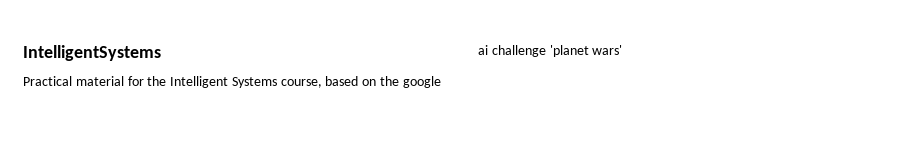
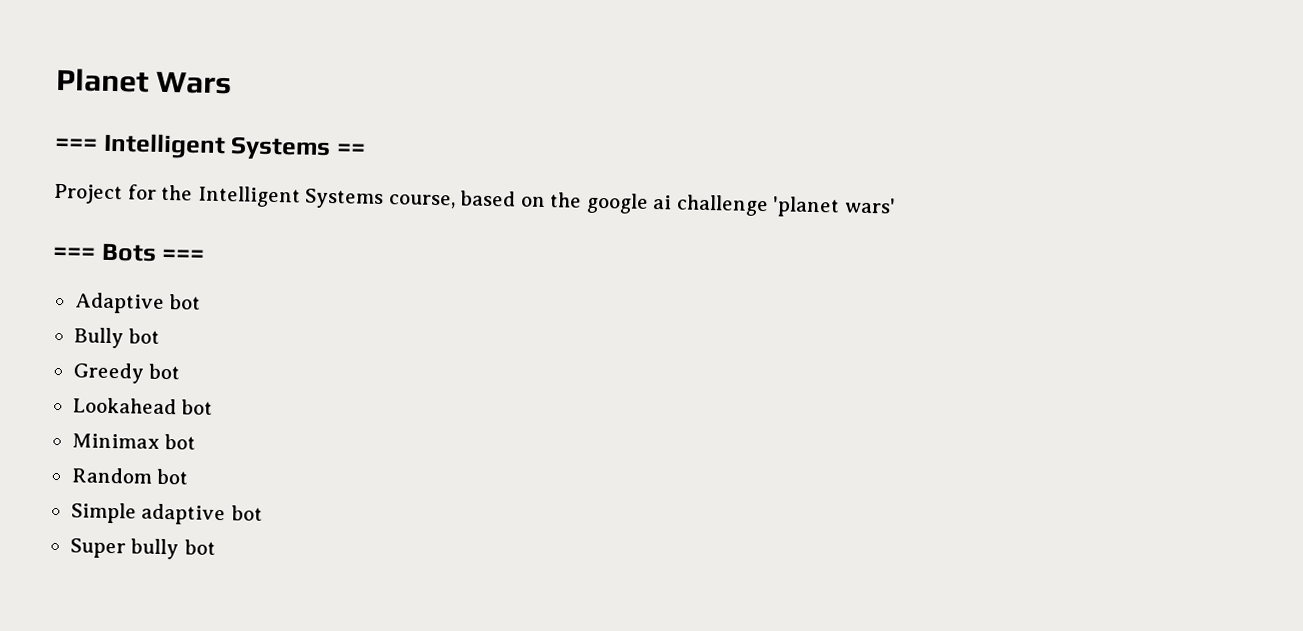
[23,45,161,61] [23,76,124,86] IntelligentSystems // Practical material -> [56,67,233,95] [54,132,366,162] [53,183,123,205] Planet Wars // === Intelligent Systems == // Project
(623, 50) none -> [52,243,206,262] [73,292,202,314] [73,327,161,349] [72,362,182,384] [72,397,214,415] [71,433,197,450] [70,467,190,485] [70,502,263,526] [69,538,216,560] // === Bots === // Adaptive bot // Bully bot // Greedy bot // Lookahead bot // Minimax bot // Random bot // Simple adaptive bot // Super bully bot

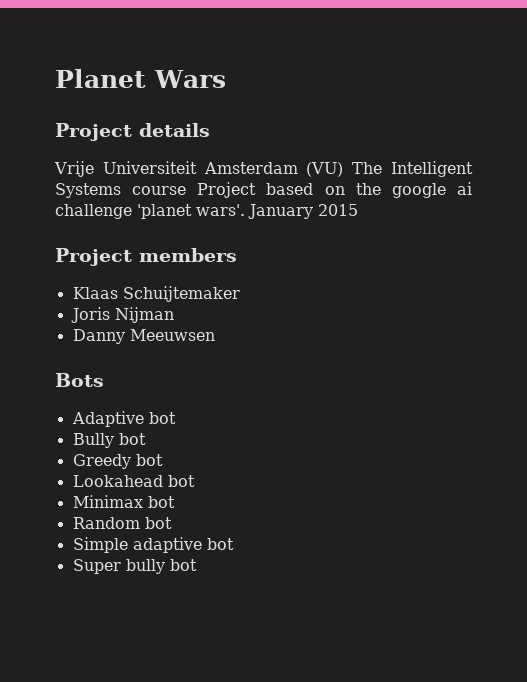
[54,132,366,162] [53,183,456,210] === Intelligent Systems == // Project for the Intelligent Systems course, -> [55,123,210,141] [54,161,474,177] [55,182,257,198] Project details // Vrije Universiteit Amsterdam (VU) The Intelligent Systems course Project
[843,197,896,214] [52,246,96,260] wars' // === -> [196,204,358,219] [55,248,237,266] [72,286,240,302] [70,307,174,323] [72,329,215,344] wars'. January 2015 // Project members // Klaas Schuijtemaker // Joris Nijman // Danny Meeuwsen //
[161,248,206,262] === -> (104, 380) none

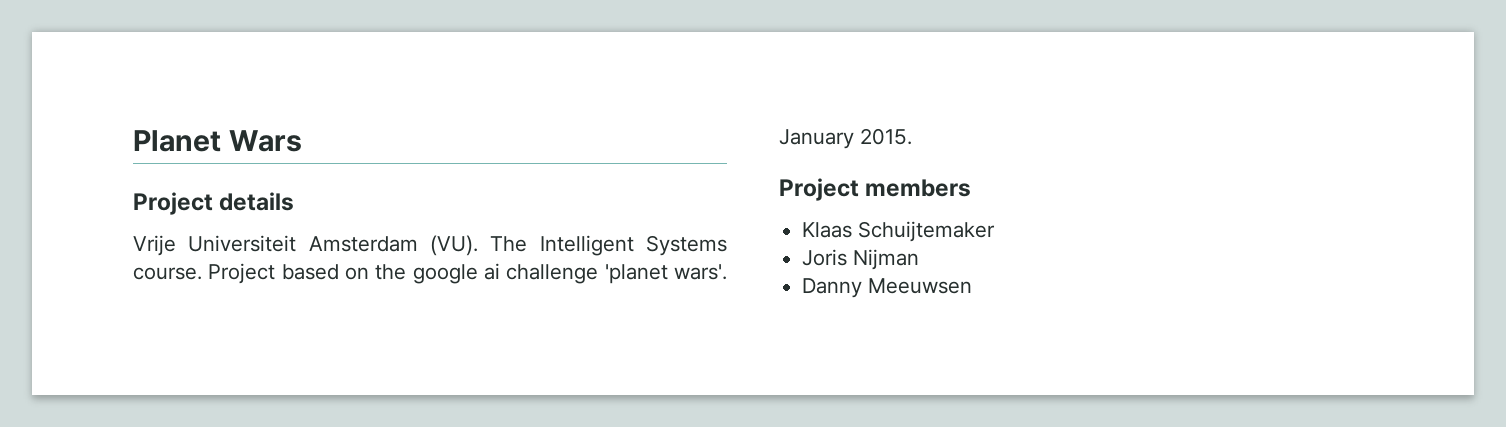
[306,162,344,177] (VU) -> [430,235,478,256] (VU).
[132,186,187,195] course -> [133,267,202,280] course.
[318,204,358,216] 2015 -> [859,128,912,145] 2015.
[55,373,104,387] [71,411,176,427] [72,433,146,448] [72,454,163,469] [72,475,195,487] [72,495,175,508] [72,517,172,529] [72,537,234,553] [72,559,197,574] // Bots // Adaptive bot // Bully bot // Greedy bot // Lookahead bot // Minimax bot // Random bot // Simple adaptive bot // Super bully bot -> (972, 286) none

